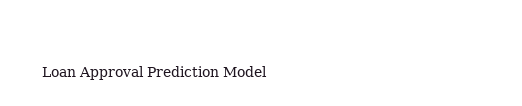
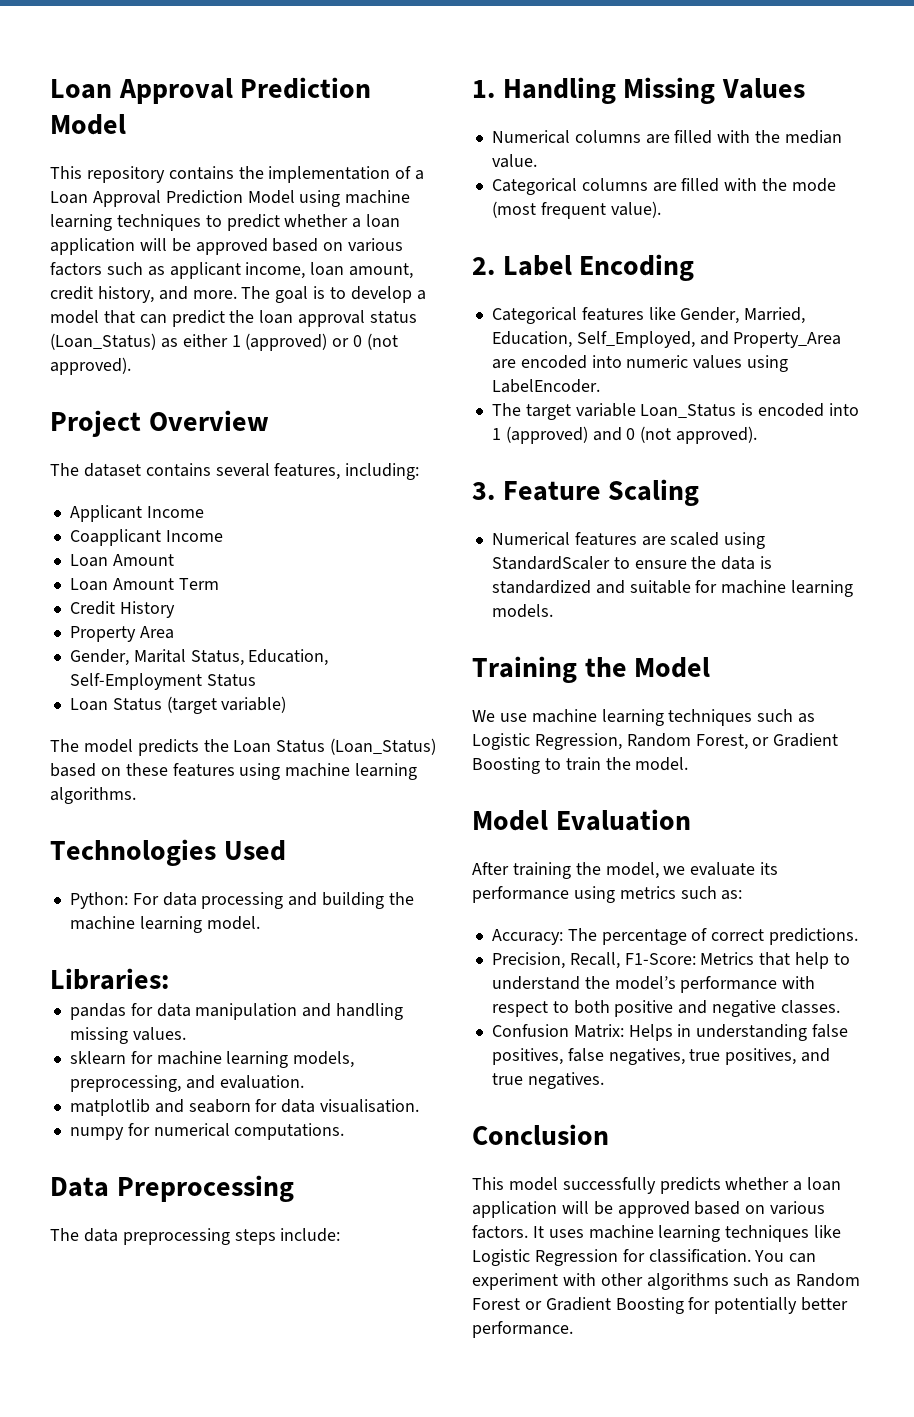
[42,66,267,80] Loan Approval Prediction Model -> [50,77,372,104] [50,114,126,135] [50,166,425,183] [50,190,411,207] [50,214,401,231] [50,238,404,255] [50,262,414,279] [50,286,426,303] [50,310,418,327] [50,333,399,351] [50,357,131,375] [50,410,269,437] [50,463,420,480] [69,505,204,522] [69,529,223,546] [69,554,174,567] [69,578,219,591] [69,601,175,618] [69,626,174,642] [69,649,329,666] [69,673,256,690] [69,696,287,714] [50,738,437,756] [50,763,418,780] [50,787,136,804] [50,839,286,866] [69,892,414,909] [69,916,260,933] [50,968,169,990] [69,1003,404,1020] [69,1027,186,1044] [69,1051,355,1068] [69,1075,304,1092] [69,1099,420,1116] [69,1123,345,1140] [50,1175,294,1202] [50,1228,341,1245] [472,77,805,104] [491,130,842,144] [491,154,537,168] [491,178,836,195] [491,201,661,219] [472,254,695,281] [491,307,806,324] [491,331,842,348] [491,355,789,372] [491,379,600,393] [491,403,859,420] [491,426,758,444] [472,479,700,506] [491,532,766,549] [491,556,773,570] [491,580,854,597] [491,604,553,618] [472,656,711,683] [472,709,816,726] [472,733,839,750] [472,757,689,774] [472,809,691,831] [472,862,779,879] [472,886,743,903] [491,928,859,945] [491,952,850,969] [491,976,816,993] [491,1000,840,1017] [491,1024,849,1041] [491,1048,831,1065] [491,1072,604,1089] [472,1124,609,1145] [472,1177,842,1194] [472,1201,826,1218] [472,1225,842,1242] [472,1249,817,1266] [472,1273,861,1290] [472,1297,849,1314] [472,1321,573,1338] Loan Approval Prediction Model // This repository contains the implementation of a Loan Approval Prediction Model using machine learning techniques to predict whether a loan application will be approved based on various factors such as applicant income, loan amount, credit history, and more. The goal is to develop a model that can predict the loan approval status (Loan_Status) as either 1 (approved) or 0 (not approved). // Project Overview // The dataset contains several features, including: // Applicant Income // Coapplicant Income // Loan Amount // Loan Amount Term // Credit History // Property Area // Gender, Marital Status, Education, Self-Employment Status // Loan Status (target variable) // The model predicts the Loan Status (Loan_Status) based on these features using machine learning algorithms. // Technologies Used // Python: For data processing and building the machine learning model. // Libraries: // pandas for data manipulation and handling missing values. // sklearn for machine learning models, preprocessing, and evaluation. // matplotlib and seaborn for data visualisation. // numpy for numerical computations. // Data Preprocessing // The data preprocessing steps include: // 1. Handling Missing Values // Numerical columns are filled with the median value. // Categorical columns are filled with the mode (most frequent value). // 2. Label Encoding // Categorical features like Gender, Married, Education, Self_Employed, and Property_Area are encoded into numeric values using LabelEncoder. // The target variable Loan_Status is encoded into 1 (approved) and 0 (not approved). // 3. Feature Scaling // Numerical features are scaled using StandardScaler to ensure the data is standardized and suitable for machine learning models. // Training the Model // We use machine learning techniques such as Logistic Regression, Random Forest, or Gradient Boosting to train the model. // Model Evaluation // After training the model, we evaluate its performance using metrics such as: // Accuracy: The percentage of correct predictions. // Precision, Recall, F1-Score: Metrics that help to understand the model’s performance with respect to both positive and negative classes. // Confusion Matrix: Helps in understanding false positives, false negatives, true positives, and true negatives. // Conclusion // This model successfully predicts whether a loan application will be approved based on various factors. It uses machine learning techniques like Logistic Regression for classification. You can experiment with other algorithms such as Random Forest or Gradient Boosting for potentially better performance.

